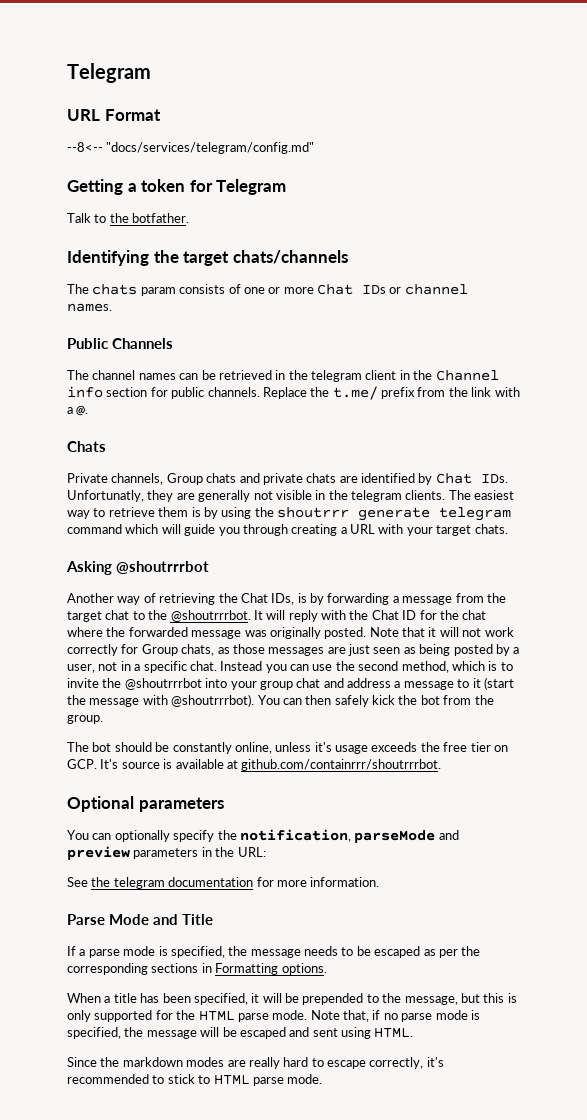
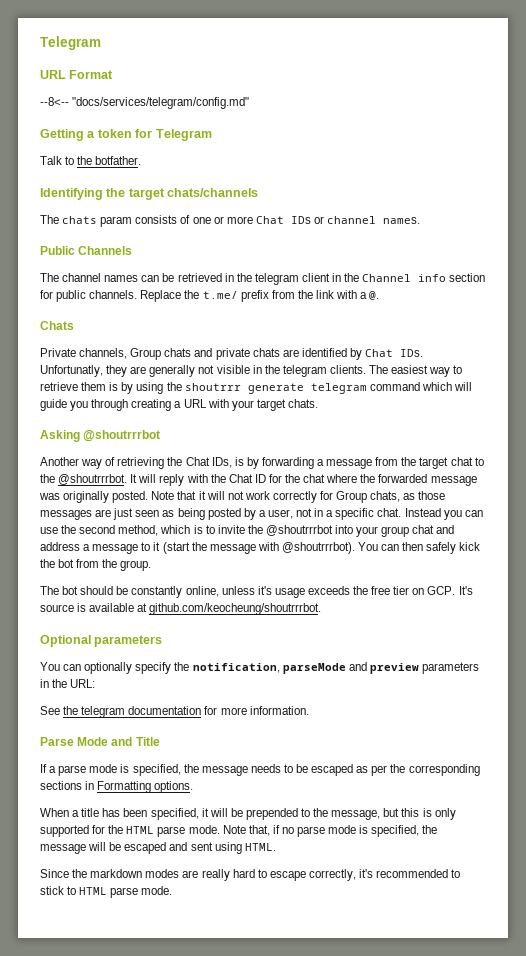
[241,759,442,771] github.com/containrrr/shoutrrrbot. -> [149,603,322,615] github.com/keocheung/shoutrrrbot.

